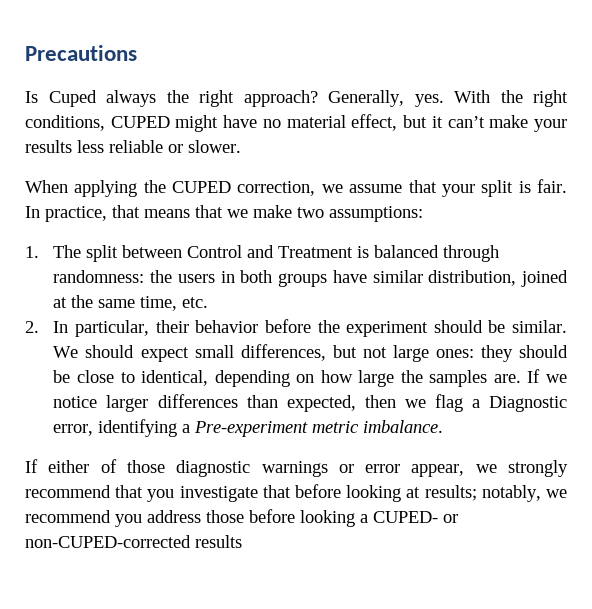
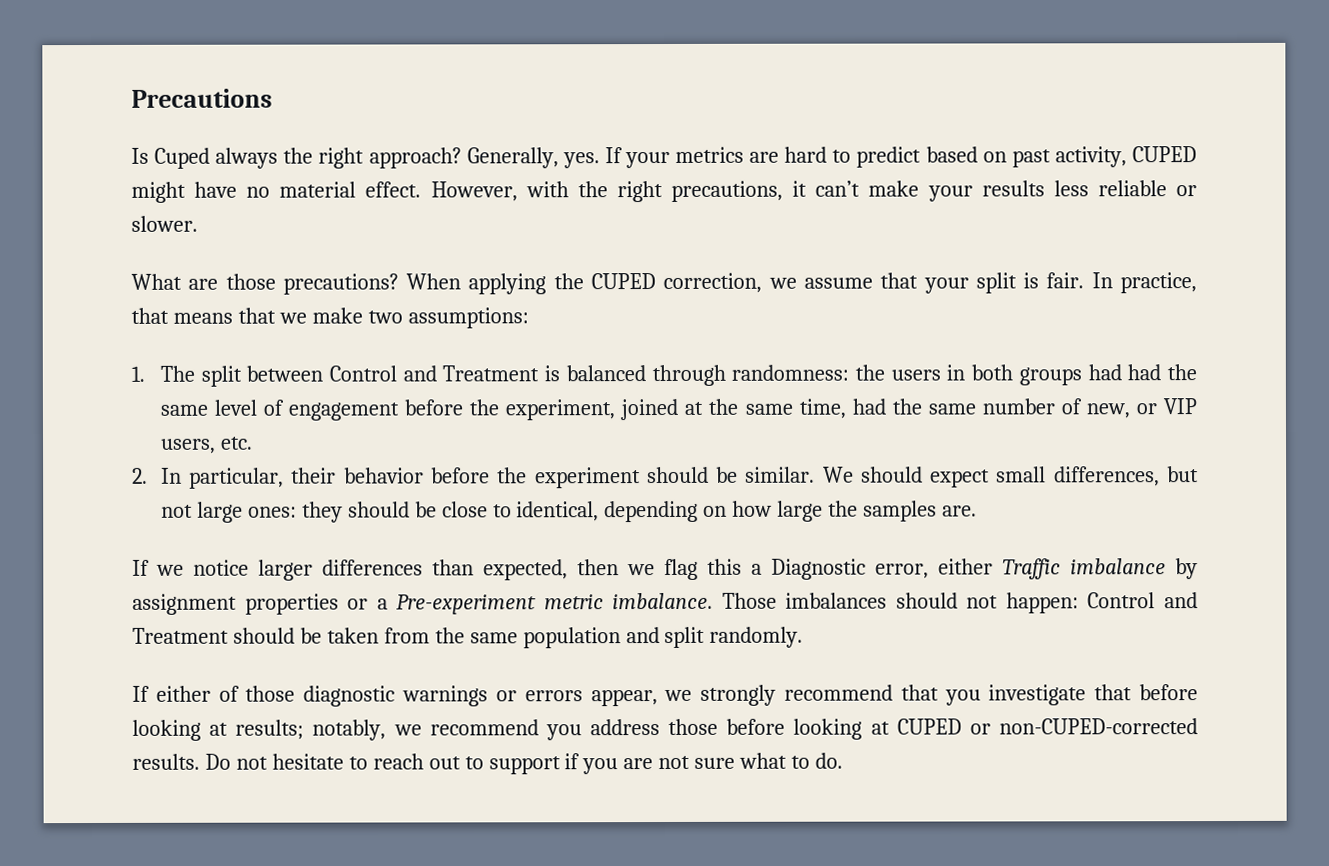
[454,90,568,107] [25,115,105,131] With the right conditions, -> [604,146,1127,169] If your metrics are hard to predict based on past activity,
[351,114,428,131] effect, but -> [365,180,784,203] effect. However, with the right precautions,
(241, 146) none -> [131,273,399,295] What are those precautions?
[332,270,517,286] have similar distribution, -> [1087,364,1197,381] [159,399,616,421] had had the same level of engagement before the experiment,
(178, 303) none -> [851,398,1197,419] [160,438,216,454] had the same number of new, or VIP users,
(521, 378) none -> (978, 511) //
(463, 403) none -> [707,558,742,575] this
[98,419,444,437] identifying a Pre-experiment metric imbalance. -> [938,558,1198,580] [132,592,1198,615] [132,626,804,649] either Traffic imbalance by assignment properties or a Pre-experiment metric imbalance. Those imbalances should not happen: Control and Treatment should be taken from the same population and split randomly.
[365,464,401,473] error -> [524,690,583,702] errors
[360,511,458,523] [25,535,242,548] a CUPED- or non-CUPED-corrected results -> [870,718,1198,735] [132,752,844,775] at CUPED or non-CUPED-corrected results. Do not hesitate to reach out to support if you are not sure what to do.

